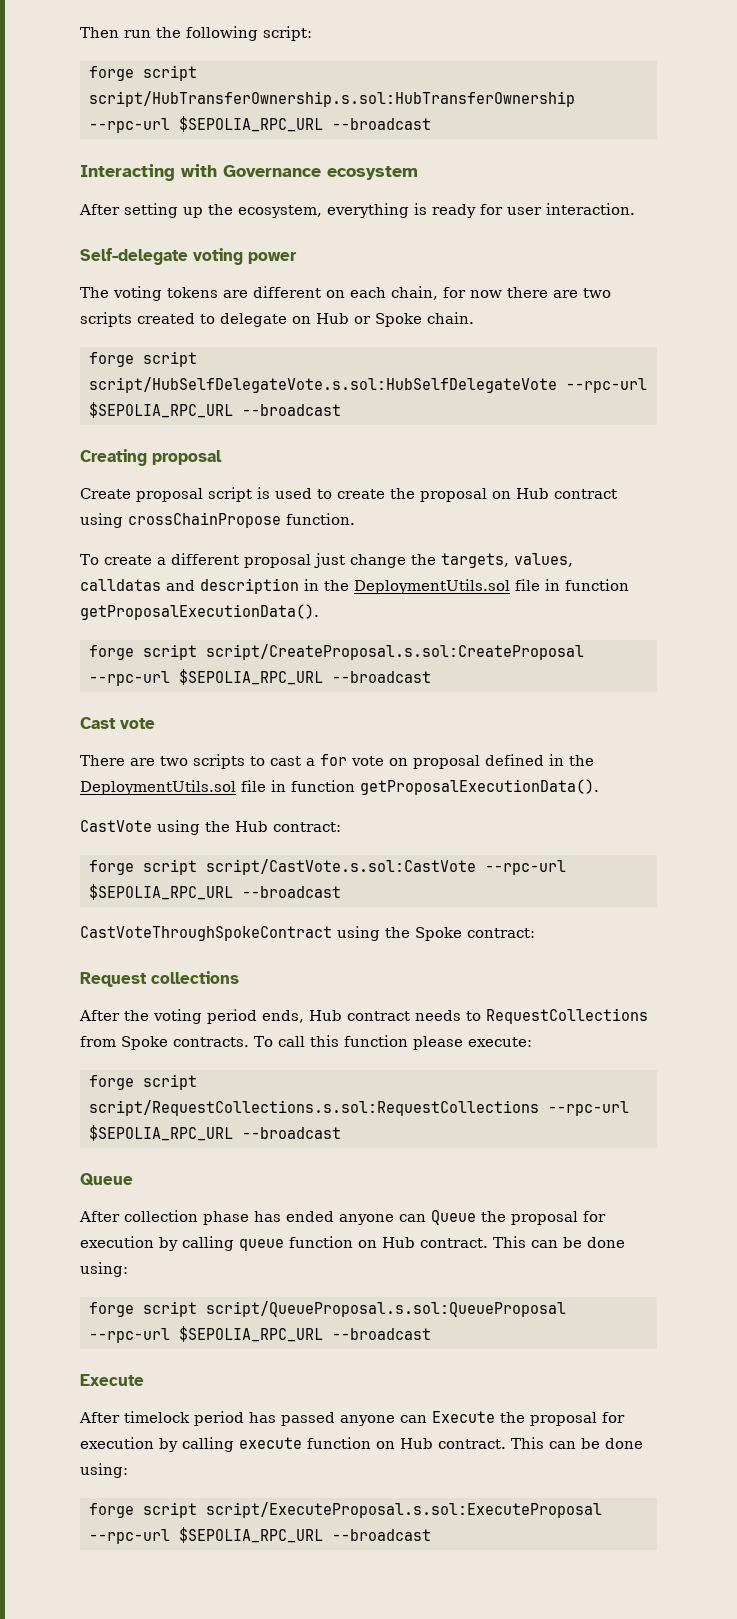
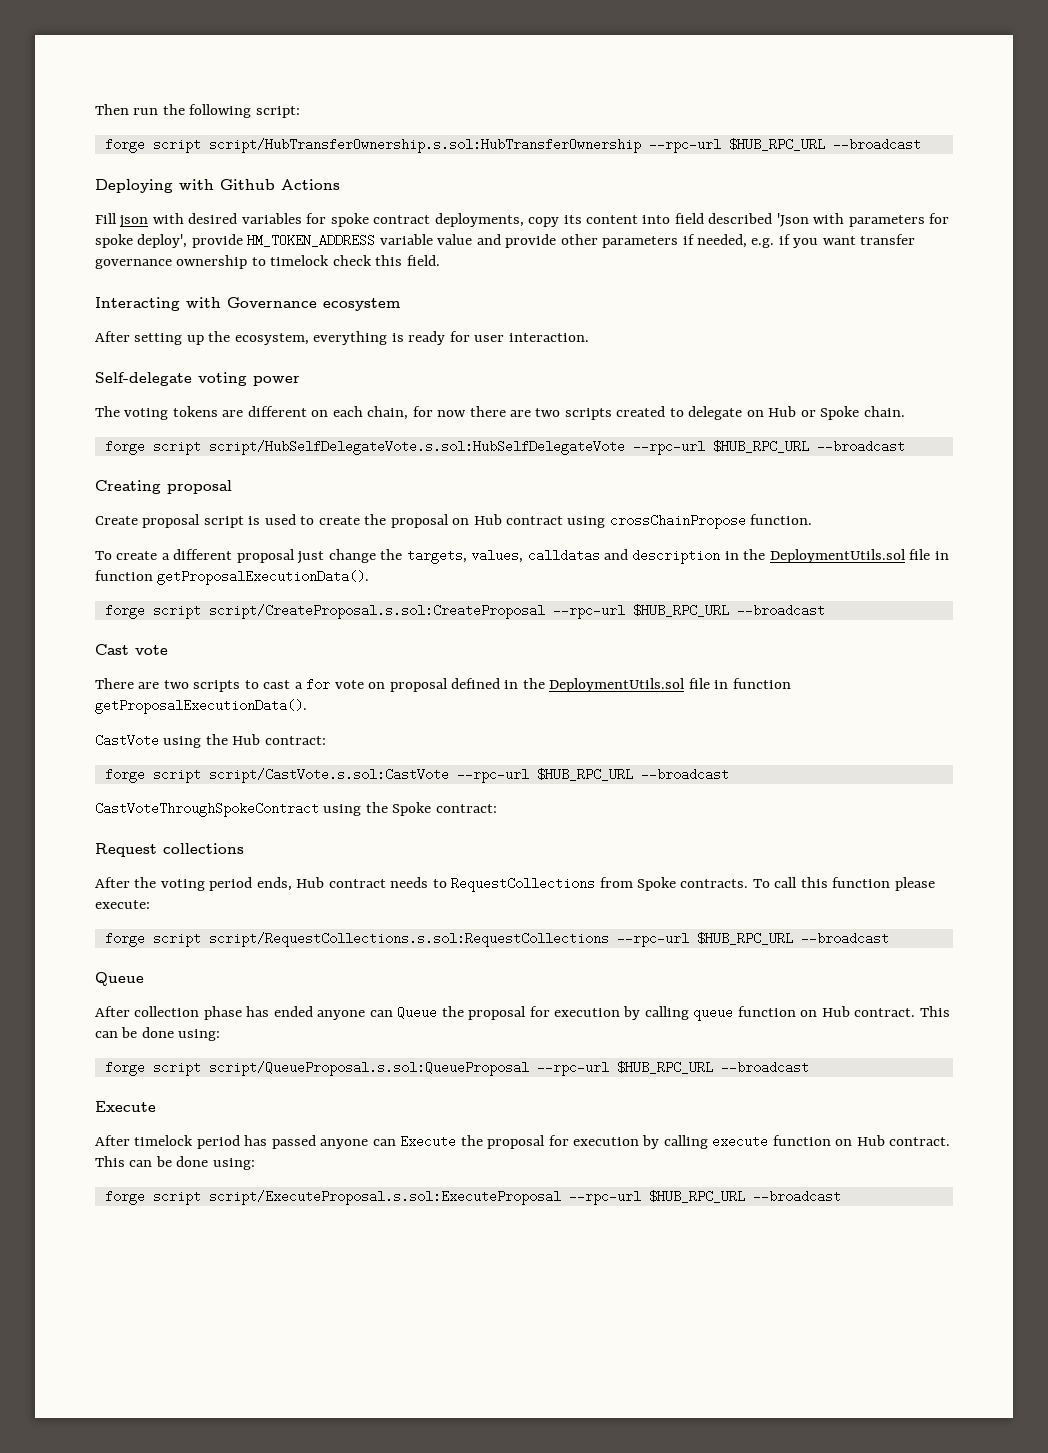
[179,116,431,132] $SEPOLIA_RPC_URL --broadcast -> [728,138,921,151] [95,179,340,193] [95,213,950,228] [95,234,916,248] [95,255,440,269] $HUB_RPC_URL --broadcast // Deploying with Github Actions // Fill json with desired variables for spoke contract deployments, copy its content into field described 'Json with parameters for spoke deploy', provide HM_TOKEN_ADDRESS variable value and provide other parameters if needed, e.g. if you want transfer governance ownership to timelock check this field.
[89,402,233,418] $SEPOLIA_RPC_URL -> [712,440,809,453] $HUB_RPC_URL
[179,669,323,685] $SEPOLIA_RPC_URL -> [632,604,729,617] $HUB_RPC_URL
[89,884,233,900] $SEPOLIA_RPC_URL -> [536,768,633,781] $HUB_RPC_URL
[89,1125,233,1141] $SEPOLIA_RPC_URL -> [696,932,793,945] $HUB_RPC_URL
[179,1326,323,1342] $SEPOLIA_RPC_URL -> [616,1061,713,1074] $HUB_RPC_URL
[179,1527,323,1543] $SEPOLIA_RPC_URL -> [648,1190,745,1203] $HUB_RPC_URL

